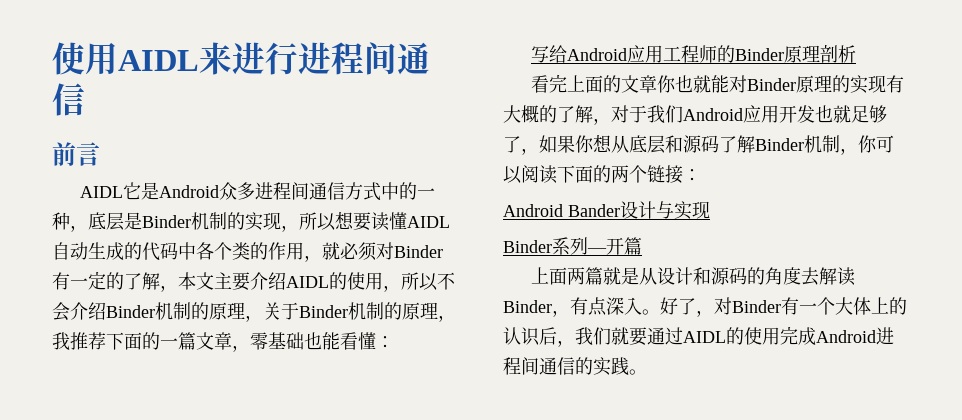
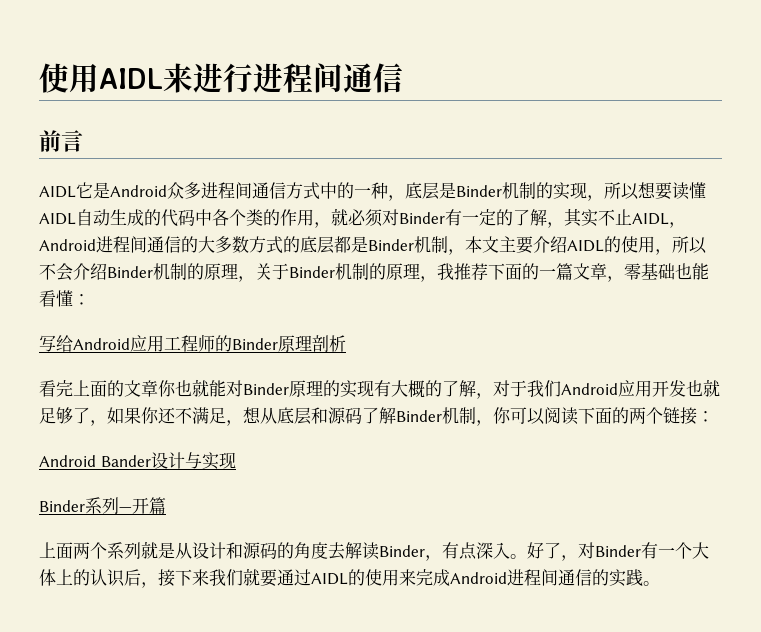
(178, 288) none -> [564,208,686,228] [39,236,465,255] 其实不止AIDL，Android进程间通信的大多数方式的底层都是Binder机制，
(594, 144) none -> [158,407,243,426] 还不满足，
[584,267,603,285] 篇 -> [90,542,141,559] 个系列
(575, 343) none -> [158,569,209,587] 接下来
(780, 336) none -> [399,569,416,586] 来

